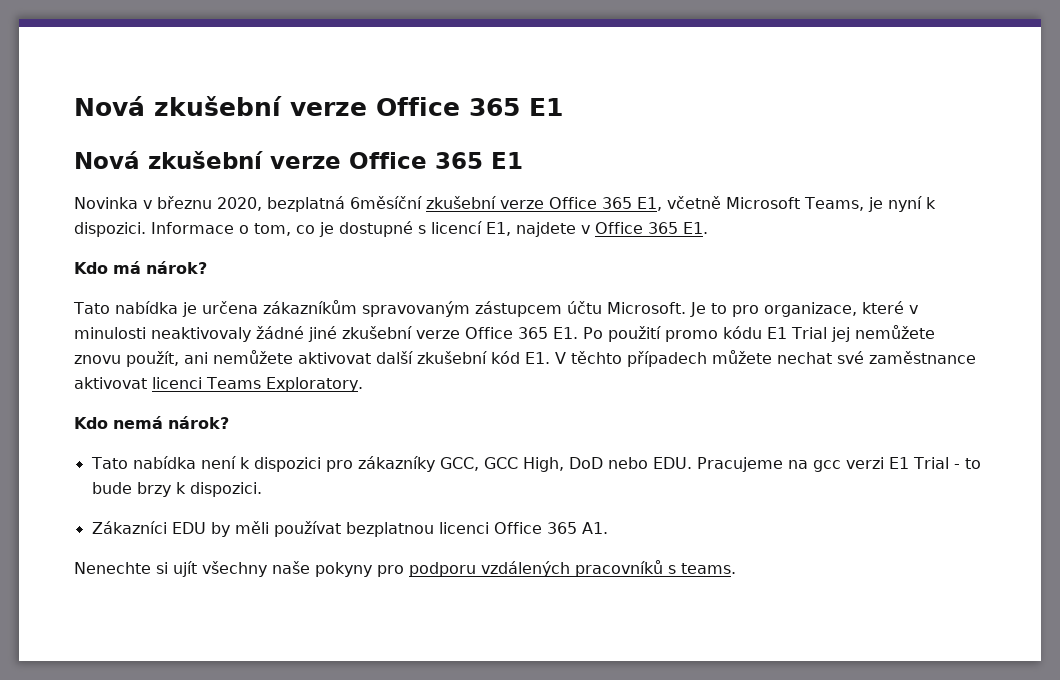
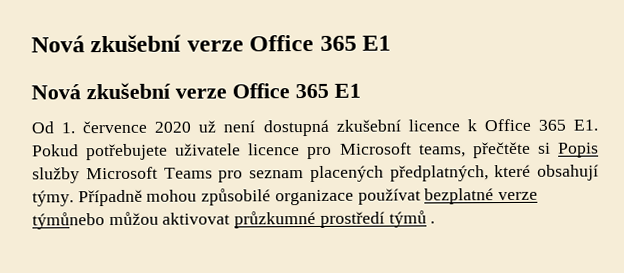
[74,196,936,212] [74,221,708,237] [74,261,207,274] [73,300,918,317] [74,325,935,342] [74,350,976,367] [74,377,363,392] [74,416,229,429] [90,456,981,472] [91,482,262,497] [91,521,608,537] [74,560,736,577] Novinka v březnu 2020, bezplatná 6měsíční zkušební verze Office 365 E1, včetně Microsoft Teams, je nyní k dispozici. Informace o tom, co je dostupné s licencí E1, najdete v Office 365 E1. // Kdo má nárok? // Tato nabídka je určena zákazníkům spravovaným zástupcem účtu Microsoft. Je to pro organizace, které v minulosti neaktivovaly žádné jiné zkušební verze Office 365 E1. Po použití promo kódu E1 Trial jej nemůžete znovu použít, ani nemůžete aktivovat další zkušební kód E1. V těchto případech můžete nechat své zaměstnance aktivovat licenci Teams Exploratory. // Kdo nemá nárok? // Tato nabídka není k dispozici pro zákazníky GCC, GCC High, DoD nebo EDU. Pracujeme na gcc verzi E1 Trial - to bude brzy k dispozici. // Zákazníci EDU by měli používat bezplatnou licenci Office 365 A1. // Nenechte si ujít všechny naše pokyny pro podporu vzdálených pracovníků s teams. -> [31,118,598,137] [32,141,599,161] [32,164,599,184] [32,188,539,207] [32,210,436,230] Od 1. července 2020 už není dostupná zkušební licence k Office 365 E1. Pokud potřebujete uživatele licence pro Microsoft teams, přečtěte si Popis služby Microsoft Teams pro seznam placených předplatných, které obsahují týmy. Případně mohou způsobilé organizace používat bezplatné verze týmůnebo můžou aktivovat průzkumné prostředí týmů .

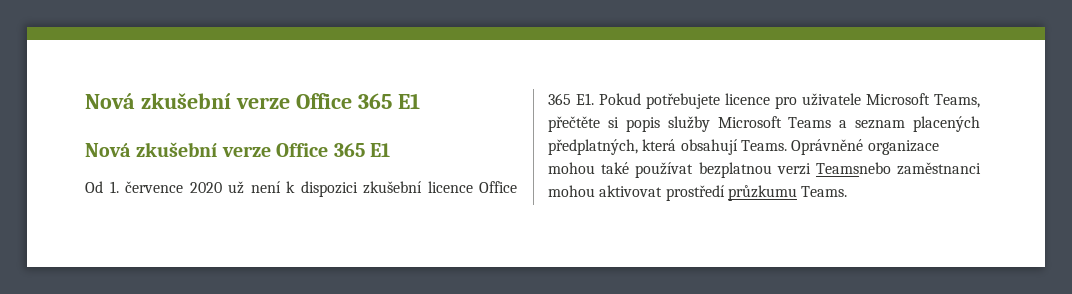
[262,119,329,137] dostupná -> [286,181,358,197] k dispozici
[466,119,477,132] k -> (473, 187) none
[175,143,242,156] uživatele -> (720, 101) none
[339,142,466,158] Microsoft teams, -> [802,93,980,108] uživatele Microsoft Teams,
[557,142,599,158] Popis -> [625,117,660,132] popis
[218,170,244,183] pro -> [839,120,848,128] a
[494,164,599,181] [32,188,539,207] [32,210,436,230] které obsahují týmy. Případně mohou způsobilé organizace používat bezplatné verze týmůnebo můžou aktivovat průzkumné prostředí týmů . -> [642,139,939,155] [548,162,982,178] [548,185,848,201] která obsahují Teams. Oprávněné organizace mohou také používat bezplatnou verzi Teamsnebo zaměstnanci mohou aktivovat prostředí průzkumu Teams.

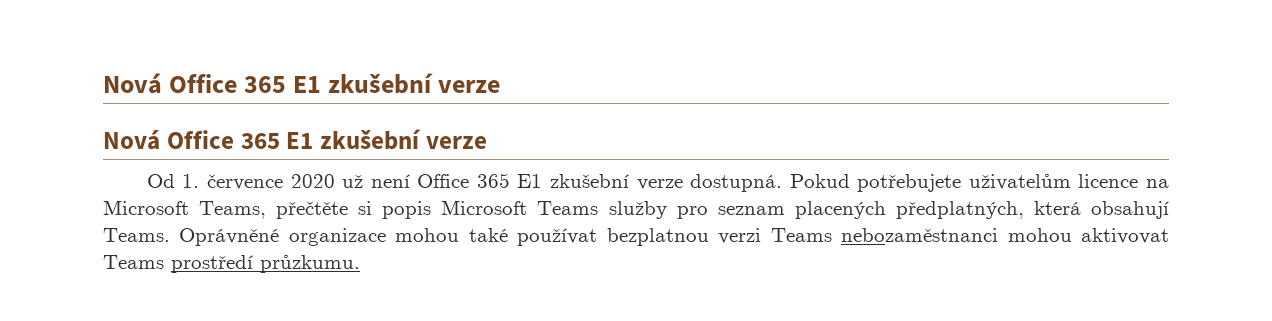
[85,93,420,109] [85,142,390,157] Nová zkušební verze Office 365 E1 // Nová zkušební verze Office 365 E1 -> [103,73,501,94] [103,129,487,150] Nová Office 365 E1 zkušební verze // Nová Office 365 E1 zkušební verze
[286,181,517,197] [548,93,861,109] k dispozici zkušební licence Office 365 E1. Pokud potřebujete licence pro uživatele -> [417,173,1170,192] Office 365 E1 zkušební verze dostupná. Pokud potřebujete uživatelům licence na
[667,116,710,132] služby -> (432, 210) none
[839,120,848,128] a -> [608,201,708,219] služby pro
[815,162,982,175] [548,185,848,201] Teamsnebo zaměstnanci mohou aktivovat prostředí průzkumu Teams. -> [770,228,1169,244] [103,255,360,273] Teams nebozaměstnanci mohou aktivovat Teams prostředí průzkumu.

